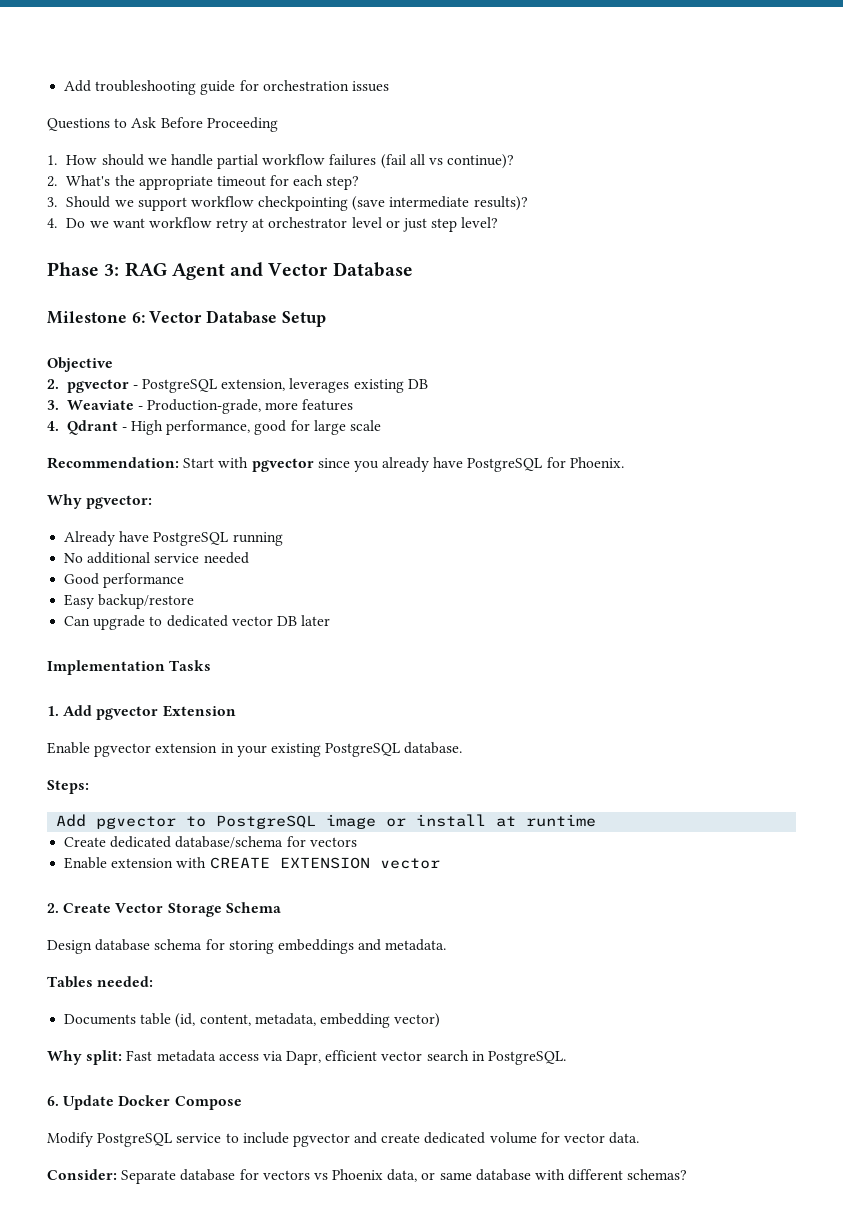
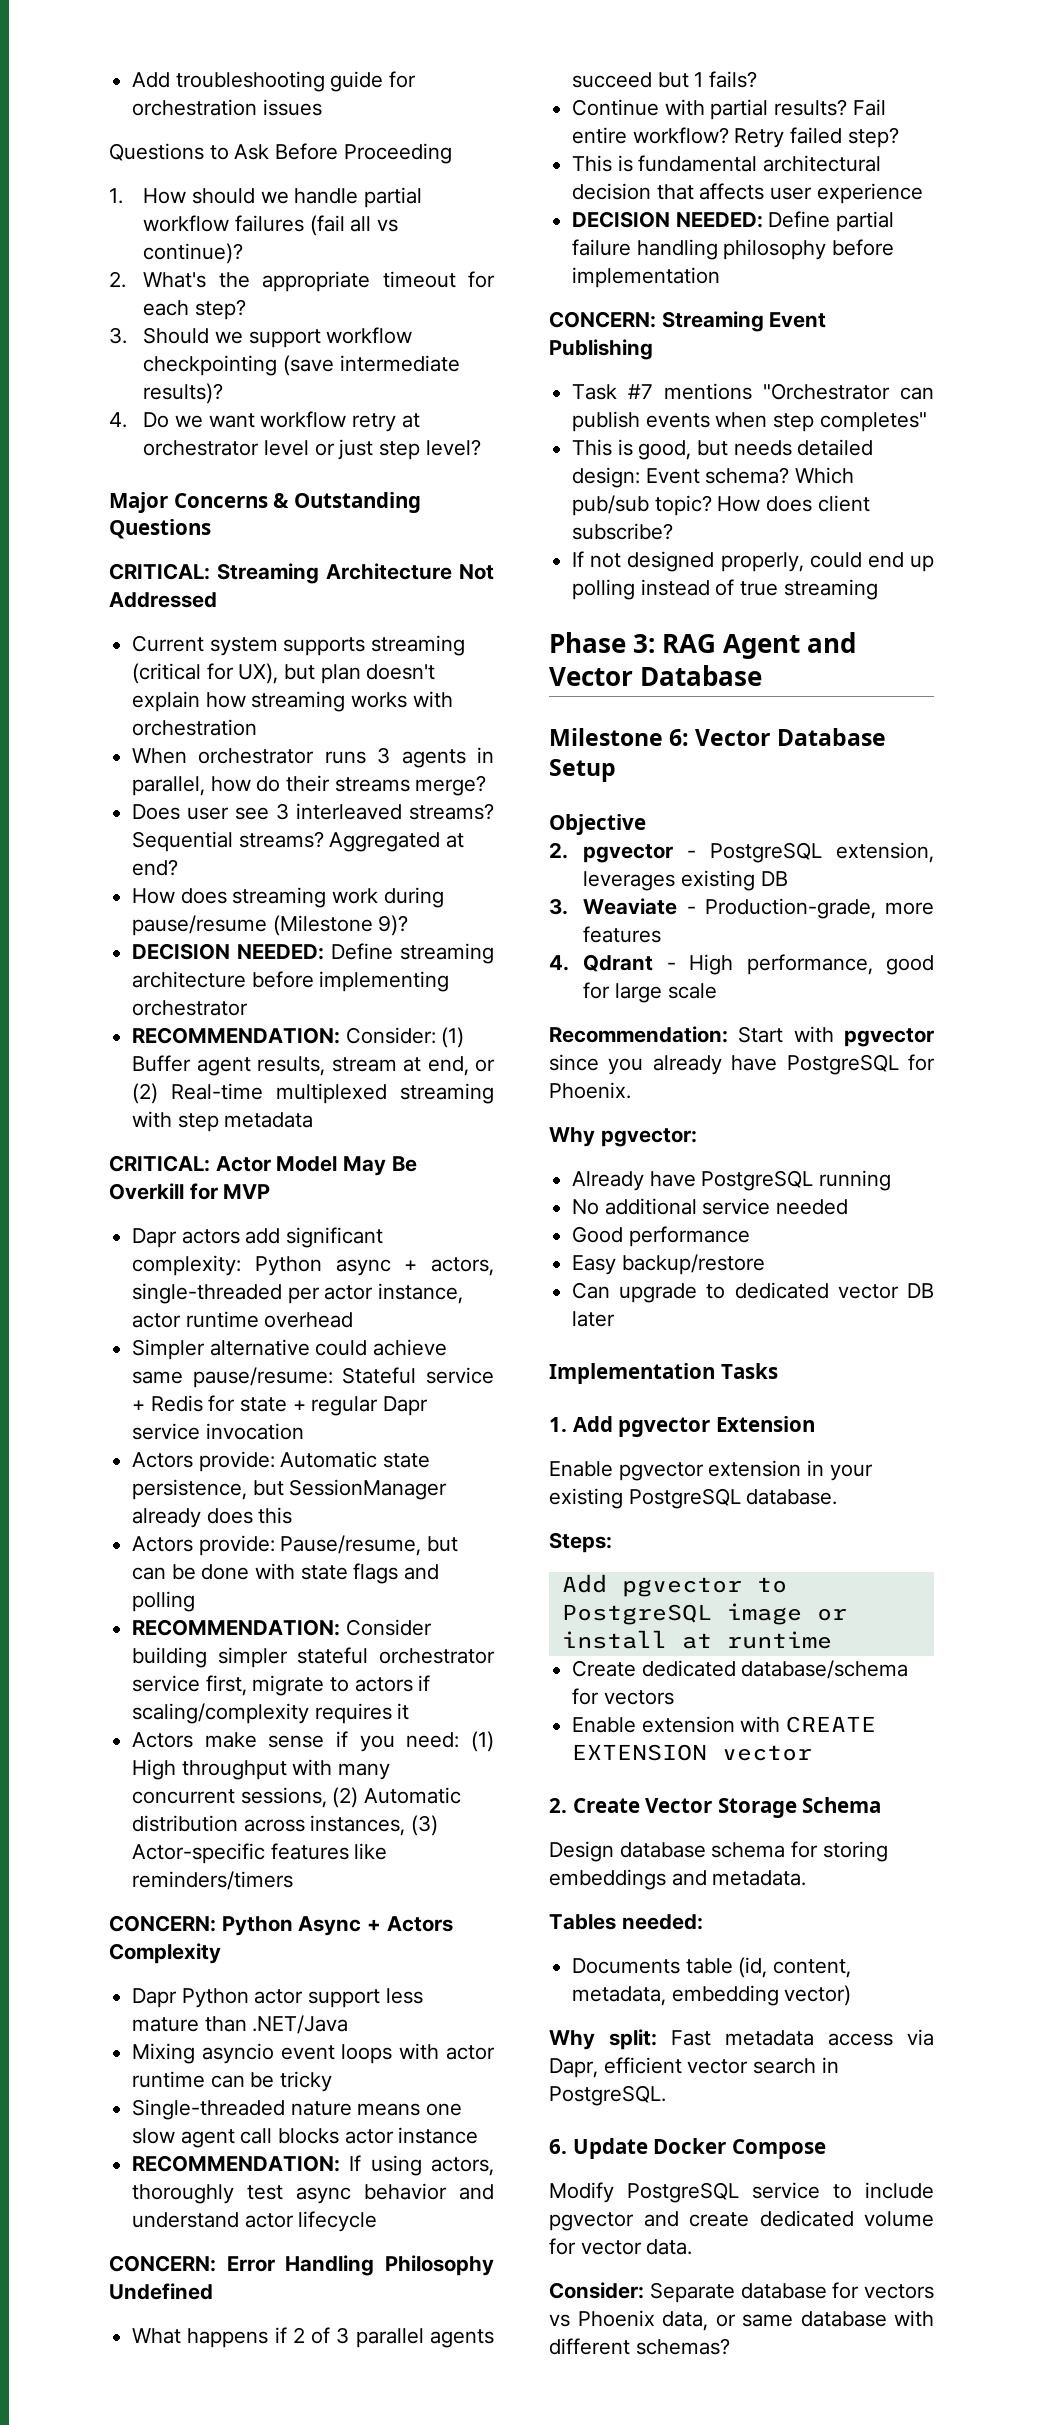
(499, 222) none -> [109,492,421,513] [109,519,211,539] [109,563,494,584] [109,592,217,608] [132,635,466,656] [132,663,436,684] [132,691,453,712] [132,719,258,736] [132,747,494,768] [132,775,487,796] [132,803,494,820] [132,831,465,852] [132,859,179,876] [132,887,444,908] [132,915,409,936] [132,943,494,964] [132,971,450,992] [132,1000,249,1016] [132,1027,465,1048] [132,1055,495,1076] [132,1083,494,1104] [132,1111,314,1132] [109,1155,417,1176] [109,1183,271,1200] [132,1227,384,1248] [132,1255,494,1276] [132,1283,464,1304] [132,1311,354,1328] [132,1339,448,1360] [132,1367,494,1388] [132,1395,429,1416] [132,1423,304,1440] [132,1451,431,1472] [132,1479,448,1500] [132,1507,293,1528] [132,1535,459,1556] [132,1563,440,1584] [132,1591,196,1612] [132,1619,432,1636] [132,1647,495,1668] [132,1675,431,1696] [132,1703,410,1724] [132,1731,494,1752] [132,1759,391,1780] [132,1787,462,1808] [132,1815,439,1836] [132,1843,388,1864] [132,1871,294,1890] [109,1915,453,1936] [109,1943,221,1964] [132,1988,423,2008] [132,2015,349,2034] [132,2043,495,2064] [132,2071,333,2092] [132,2099,463,2120] [132,2127,479,2148] [132,2155,494,2176] [132,2183,494,2204] [132,2211,378,2232] [109,2255,495,2276] [109,2283,213,2300] [132,2327,494,2348] [572,71,758,88] [572,99,886,120] [572,127,899,148] [572,155,882,172] [572,183,923,204] [572,211,895,232] [572,239,895,260] [572,267,721,288] [549,311,827,332] [549,339,653,360] [572,383,934,400] [572,411,927,432] [572,439,874,460] [572,467,855,488] [572,495,870,516] [572,523,674,540] [572,551,934,572] [572,579,878,600] // Major Concerns & Outstanding Questions // CRITICAL: Streaming Architecture Not Addressed // Current system supports streaming (critical for UX), but plan doesn't explain how streaming works with orchestration // When orchestrator runs 3 agents in parallel, how do their streams merge? // Does user see 3 interleaved streams? Sequential streams? Aggregated at end? // How does streaming work during pause/resume (Milestone 9)? // DECISION NEEDED: Define streaming architecture before implementing orchestrator // RECOMMENDATION: Consider: (1) Buffer agent results, stream at end, or (2) Real-time multiplexed streaming with step metadata // CRITICAL: Actor Model May Be Overkill for MVP // Dapr actors add significant complexity: Python async + actors, single-threaded per actor instance, actor runtime overhead // Simpler alternative could achieve same pause/resume: Stateful service + Redis for state + regular Dapr service invocation // Actors provide: Automatic state persistence, but SessionManager already does this // Actors provide: Pause/resume, but can be done with state flags and polling // RECOMMENDATION: Consider building simpler stateful orchestrator service first, migrate to actors if scaling/complexity requires it // Actors make sense if you need: (1) High throughput with many concurrent sessions, (2) Automatic distribution across instances, (3) Actor-specific features like reminders/timers // CONCERN: Python Async + Actors Complexity // Dapr Python actor support less mature than .NET/Java // Mixing asyncio event loops with actor runtime can be tricky // Single-threaded nature means one slow agent call blocks actor instance // RECOMMENDATION: If using actors, thoroughly test async behavior and understand actor lifecycle // CONCERN: Error Handling Philosophy Undefined // What happens if 2 of 3 parallel agents succeed but 1 fails? // Continue with partial results? Fail entire workflow? Retry failed step? // This is fundamental architectural decision that affects user experience // DECISION NEEDED: Define partial failure handling philosophy before implementation // CONCERN: Streaming Event Publishing // Task #7 mentions "Orchestrator can publish events when step completes" // This is good, but needs detailed design: Event schema? Which pub/sub topic? How does client subscribe? // If not designed properly, could end up polling instead of true streaming

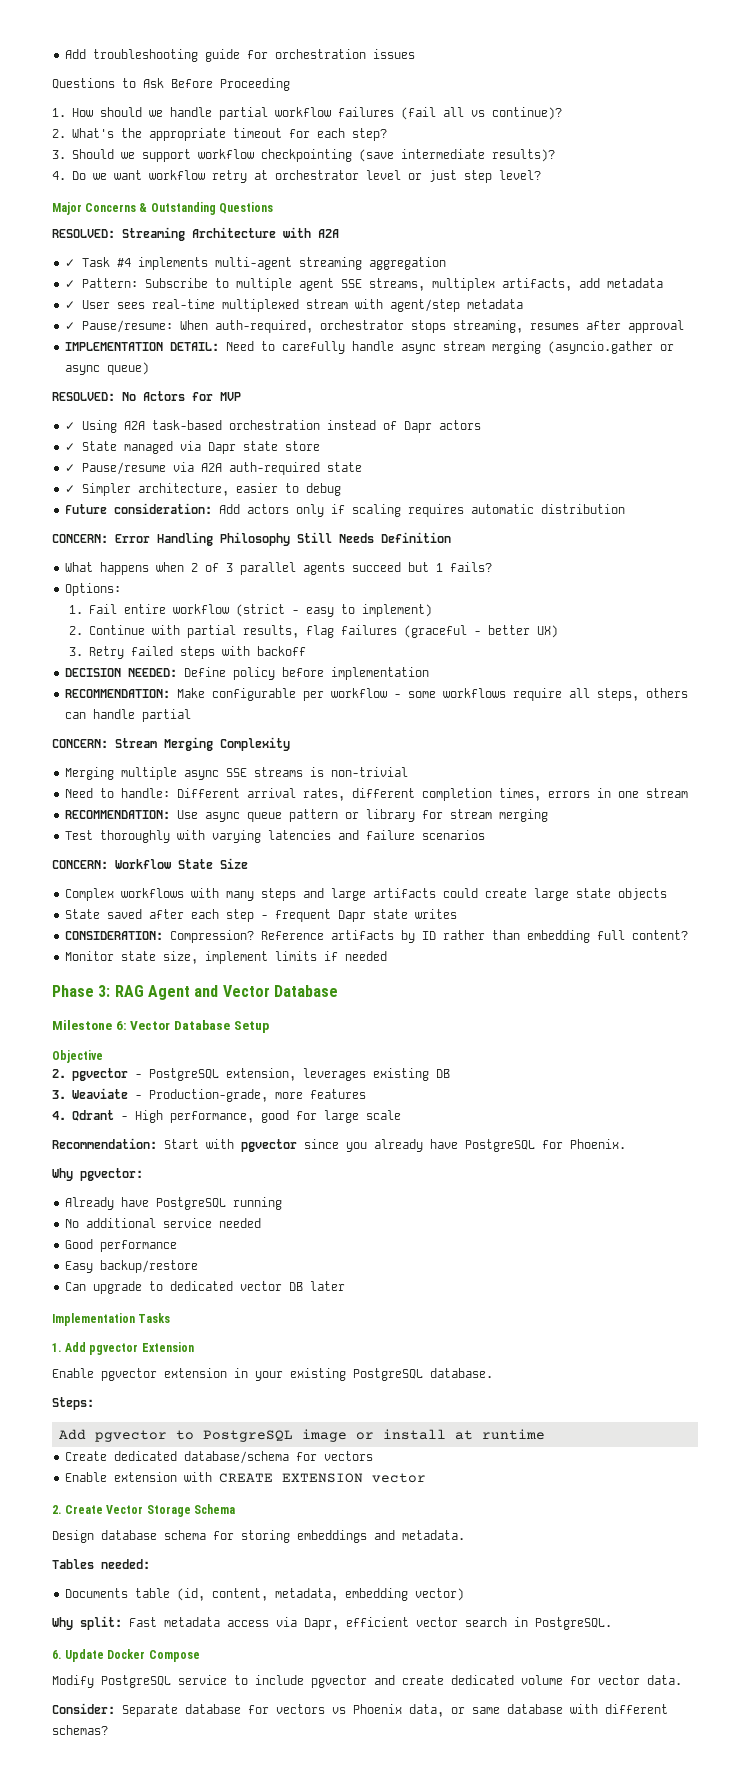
[109,563,210,580] CRITICAL: -> [52,229,115,238] RESOLVED:
[459,564,494,580] [109,592,217,608] [132,635,466,656] [132,663,436,684] [132,691,453,712] [132,719,258,736] [132,747,494,768] [132,775,487,796] [132,803,494,820] [132,831,465,852] [132,859,179,876] [132,887,444,908] [132,915,409,936] [132,943,494,964] [132,971,450,992] [132,1000,249,1016] [132,1027,465,1048] [132,1055,495,1076] [132,1083,494,1104] [132,1111,314,1132] [109,1155,417,1176] [109,1183,271,1200] [132,1227,384,1248] [132,1255,494,1276] [132,1283,464,1304] [132,1311,354,1328] [132,1339,448,1360] [132,1367,494,1388] [132,1395,429,1416] [132,1423,304,1440] [132,1451,431,1472] [132,1479,448,1500] [132,1507,293,1528] [132,1535,459,1556] [132,1563,440,1584] [132,1591,196,1612] [132,1619,432,1636] [132,1647,495,1668] [132,1675,431,1696] [132,1703,410,1724] [132,1731,494,1752] [132,1759,391,1780] [132,1787,462,1808] [132,1815,439,1836] [132,1843,388,1864] [132,1871,294,1890] [109,1915,453,1936] [109,1943,221,1964] [132,1988,423,2008] [132,2015,349,2034] [132,2043,495,2064] [132,2071,333,2092] [132,2099,463,2120] [132,2127,479,2148] [132,2155,494,2176] [132,2183,494,2204] [132,2211,378,2232] Not Addressed // Current system supports streaming (critical for UX), but plan doesn't explain how streaming works with orchestration // When orchestrator runs 3 agents in parallel, how do their streams merge? // Does user see 3 interleaved streams? Sequential streams? Aggregated at end? // How does streaming work during pause/resume (Milestone 9)? // DECISION NEEDED: Define streaming architecture before implementing orchestrator // RECOMMENDATION: Consider: (1) Buffer agent results, stream at end, or (2) Real-time multiplexed streaming with step metadata // CRITICAL: Actor Model May Be Overkill for MVP // Dapr actors add significant complexity: Python async + actors, single-threaded per actor instance, actor runtime overhead // Simpler alternative could achieve same pause/resume: Stateful service + Redis for state + regular Dapr service invocation // Actors provide: Automatic state persistence, but SessionManager already does this // Actors provide: Pause/resume, but can be done with state flags and polling // RECOMMENDATION: Consider building simpler stateful orchestrator service first, migrate to actors if scaling/complexity requires it // Actors make sense if you need: (1) High throughput with many concurrent sessions, (2) Automatic distribution across instances, (3) Actor-specific features like reminders/timers // CONCERN: Python Async + Actors Complexity // Dapr Python actor support less mature than .NET/Java // Mixing asyncio event loops with actor runtime can be tricky // Single-threaded nature means one slow agent call blocks actor instance // RECOMMENDATION: If using actors, thoroughly test async behavior and understand actor lifecycle -> [283,227,339,238] [65,257,447,270] [65,278,664,291] [65,299,524,312] [65,320,685,333] [65,341,675,354] [65,362,150,375] [52,391,241,401] [65,420,482,433] [65,441,321,454] [65,462,363,475] [65,483,342,496] [65,503,626,517] with A2A // ✓ Task #4 implements multi-agent streaming aggregation // ✓ Pattern: Subscribe to multiple agent SSE streams, multiplex artifacts, add metadata // ✓ User sees real-time multiplexed stream with agent/step metadata // ✓ Pause/resume: When auth-required, orchestrator stops streaming, resumes after approval // IMPLEMENTATION DETAIL: Need to carefully handle async stream merging (asyncio.gather or async queue) // RESOLVED: No Actors for MVP // ✓ Using A2A task-based orchestration instead of Dapr actors // ✓ State managed via Dapr state store // ✓ Pause/resume via A2A auth-required state // ✓ Simpler architecture, easier to debug // Future consideration: Add actors only if scaling requires automatic distribution
[109,2283,213,2300] Undefined -> [297,532,451,543] Still Needs Definition
[274,2327,287,2343] if -> [156,562,185,572] when
[572,99,886,120] [572,127,899,148] [572,155,882,172] [572,183,923,204] [572,211,895,232] [572,239,895,260] [572,267,721,288] [549,311,827,332] [549,339,653,360] [572,383,934,400] [572,411,927,432] [572,439,874,460] [572,467,855,488] [572,495,870,516] [572,523,674,540] [572,551,934,572] [572,579,878,600] Continue with partial results? Fail entire workflow? Retry failed step? // This is fundamental architectural decision that affects user experience // DECISION NEEDED: Define partial failure handling philosophy before implementation // CONCERN: Streaming Event Publishing // Task #7 mentions "Orchestrator can publish events when step completes" // This is good, but needs detailed design: Event schema? Which pub/sub topic? How does client subscribe? // If not designed properly, could end up polling instead of true streaming -> [65,583,122,596] [69,604,433,617] [69,625,559,638] [69,646,307,659] [65,667,430,680] [65,688,689,701] [65,709,192,722] [52,737,290,751] [65,767,409,780] [65,788,689,801] [65,809,549,822] [65,830,486,843] [52,858,248,869] [65,888,668,901] [65,909,458,922] [65,930,689,943] [65,951,388,964] Options: // 1. Fail entire workflow (strict - easy to implement) // 2. Continue with partial results, flag failures (graceful - better UX) // 3. Retry failed steps with backoff // DECISION NEEDED: Define policy before implementation // RECOMMENDATION: Make configurable per workflow - some workflows require all steps, others can handle partial // CONCERN: Stream Merging Complexity // Merging multiple async SSE streams is non-trivial // Need to handle: Different arrival rates, different completion times, errors in one stream // RECOMMENDATION: Use async queue pattern or library for stream merging // Test thoroughly with varying latencies and failure scenarios // CONCERN: Workflow State Size // Complex workflows with many steps and large artifacts could create large state objects // State saved after each step - frequent Dapr state writes // CONSIDERATION: Compression? Reference artifacts by ID rather than embedding full content? // Monitor state size, implement limits if needed

